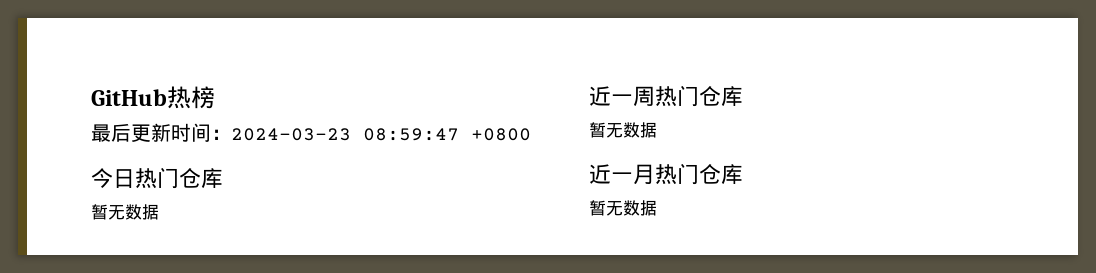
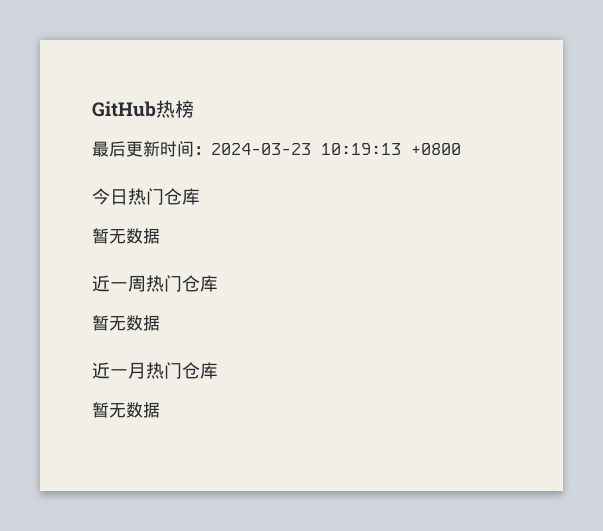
[363,128,459,141] 08:59:47 -> [321,143,401,155] 10:19:13

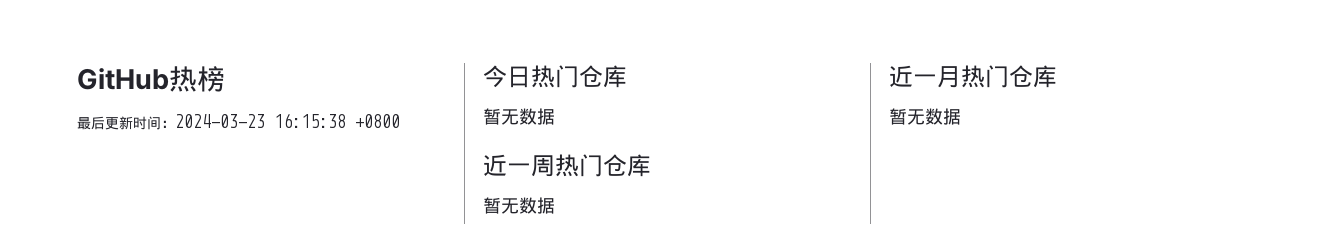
[321,143,401,155] 10:19:13 -> [274,113,346,128] 16:15:38

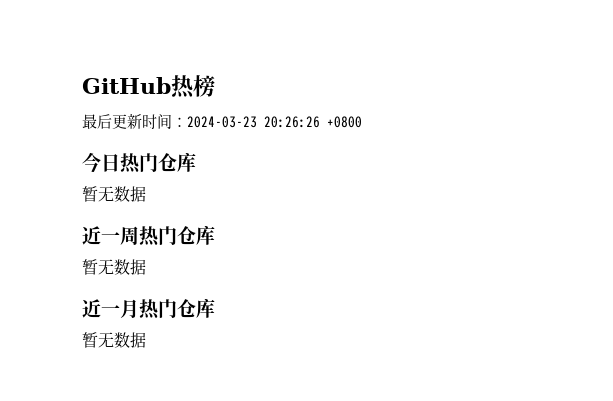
[274,113,346,128] 16:15:38 -> [264,116,320,128] 20:26:26

